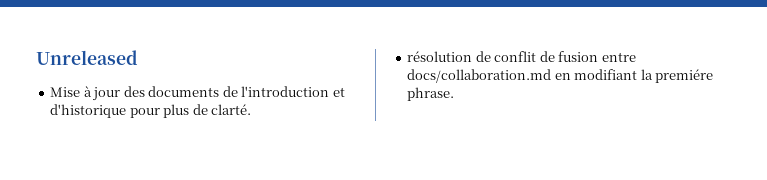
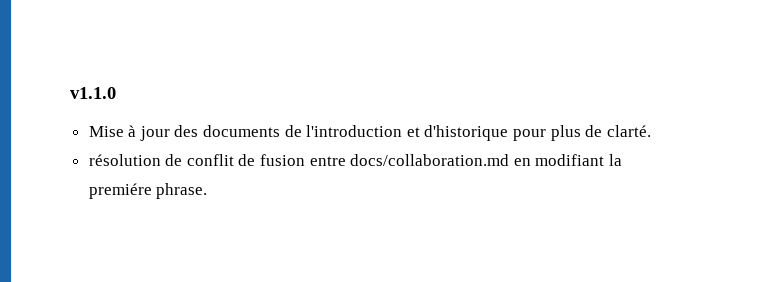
[36,50,138,65] Unreleased -> [70,87,116,99] v1.1.0

